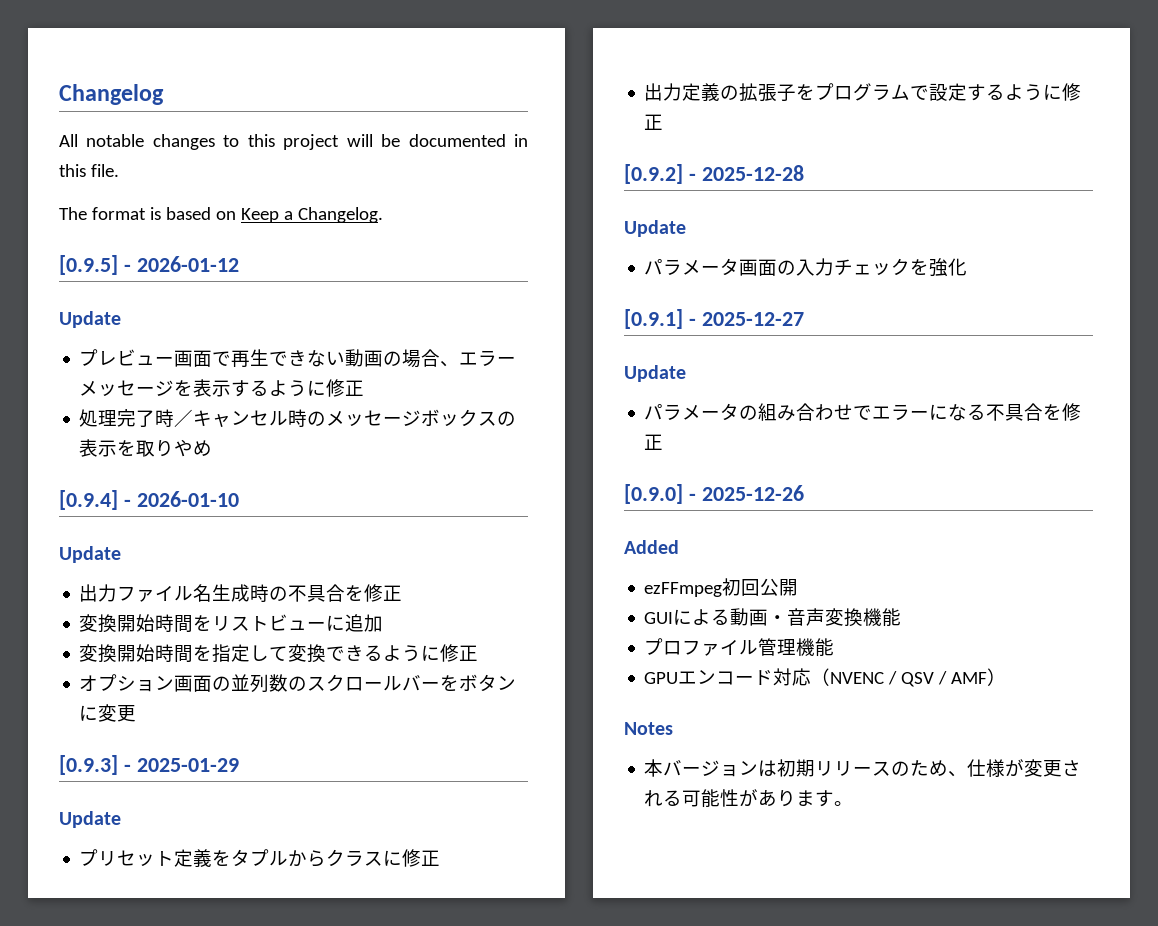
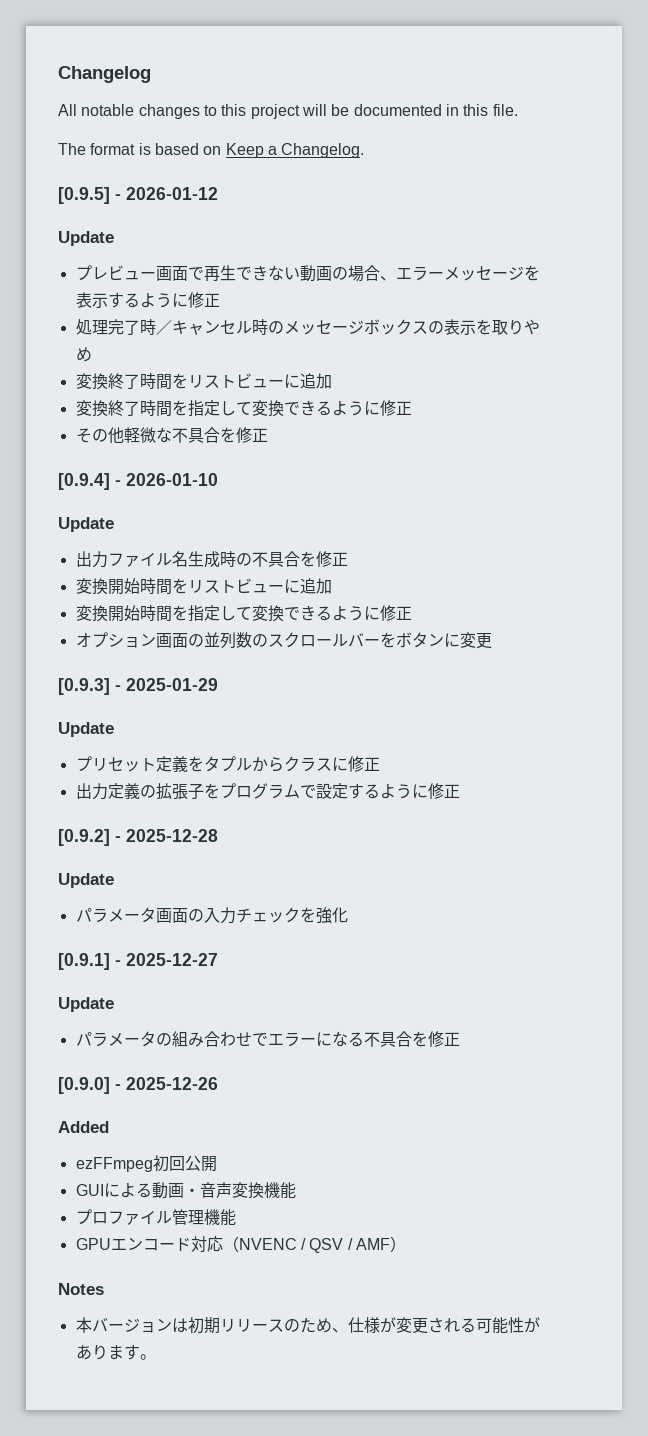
(213, 448) none -> [75,373,332,390] [75,400,412,417] [75,427,268,444] // 変換終了時間をリストビューに追加 // 変換終了時間を指定して変換できるように修正 // その他軽微な不具合を修正

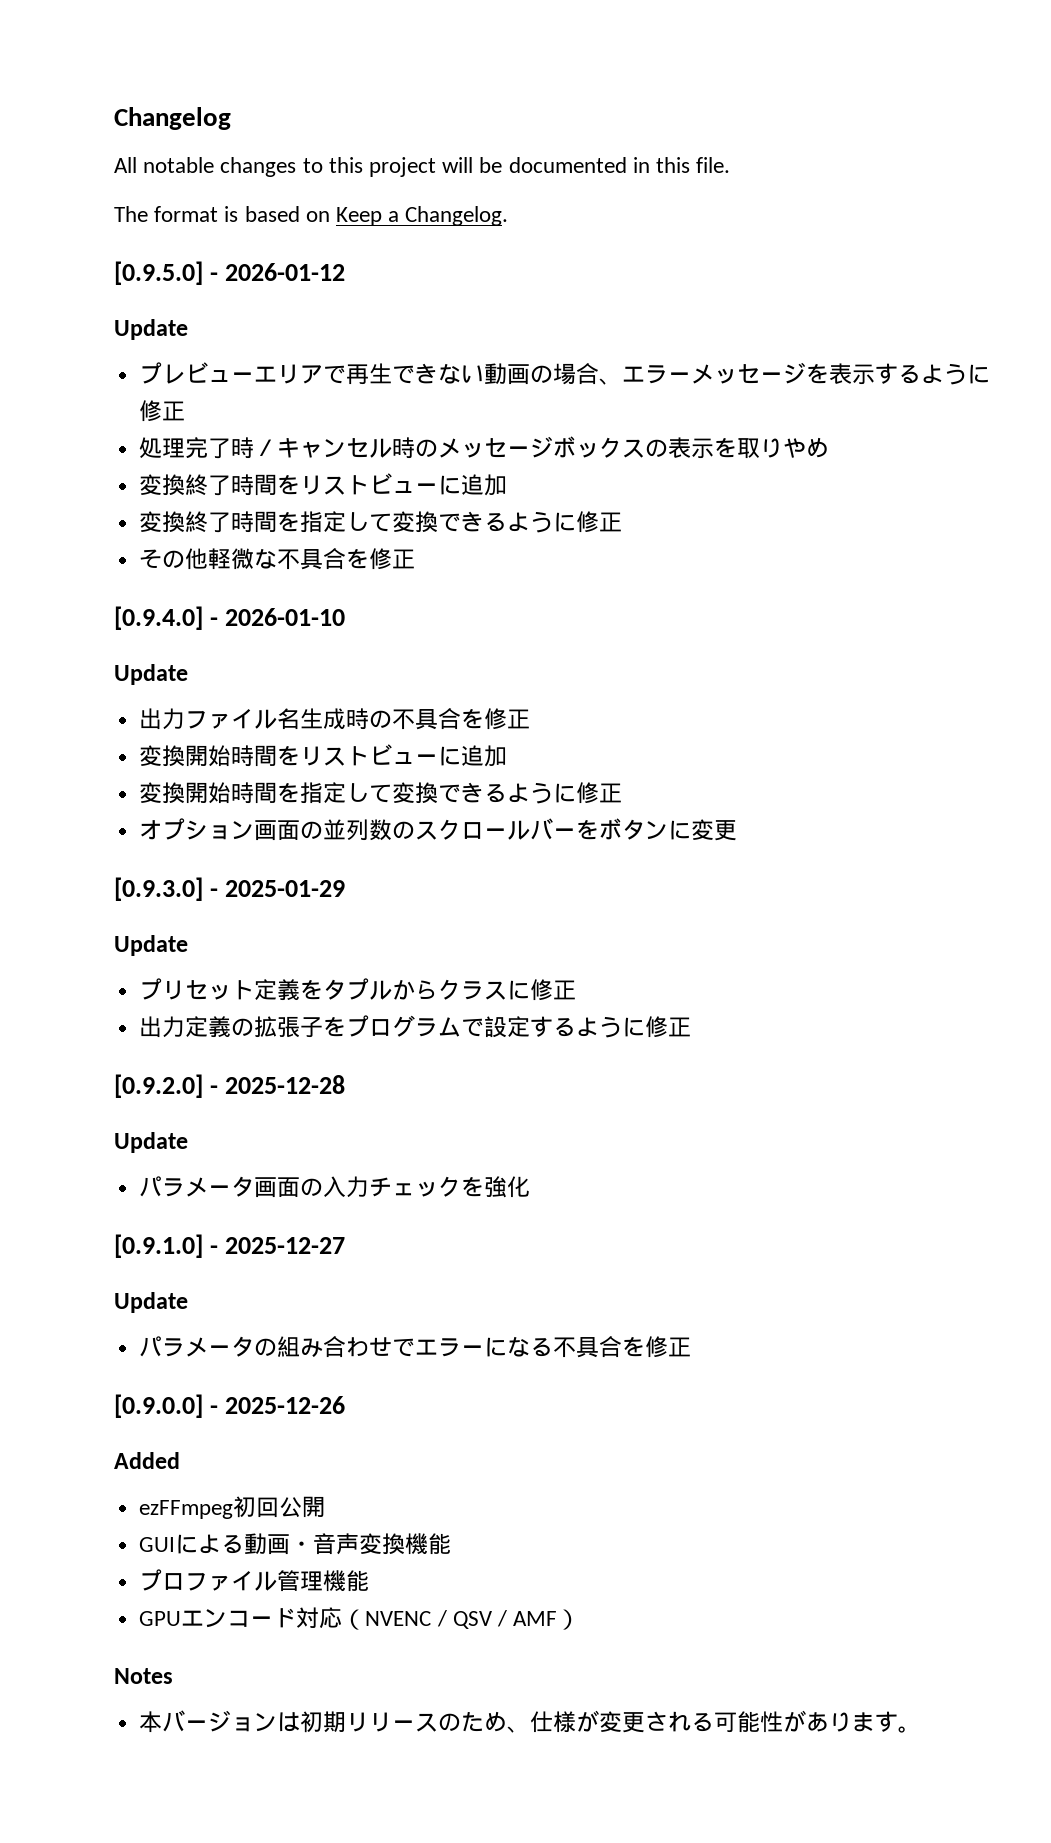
[58,187,110,204] [0.9.5] -> [114,261,203,285] [0.9.5.0]
[155,266,188,281] 画面 -> [254,364,324,384] エリア
[58,473,110,490] [0.9.4] -> [114,606,203,630] [0.9.4.0]
[58,678,110,695] [0.9.3] -> [114,877,203,901] [0.9.3.0]
[58,829,110,846] [0.9.2] -> [114,1074,203,1098] [0.9.2.0]
[58,953,110,970] [0.9.1] -> [114,1234,203,1258] [0.9.1.0]
[58,1077,110,1094] [0.9.0] -> [114,1394,203,1418] [0.9.0.0]

